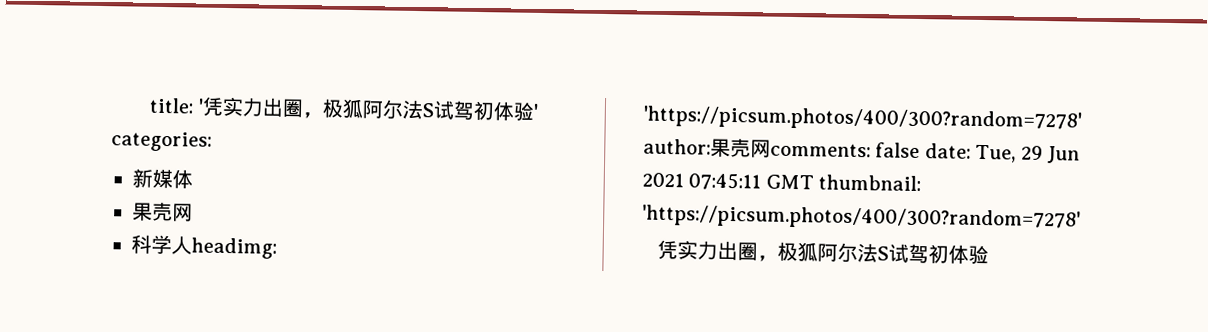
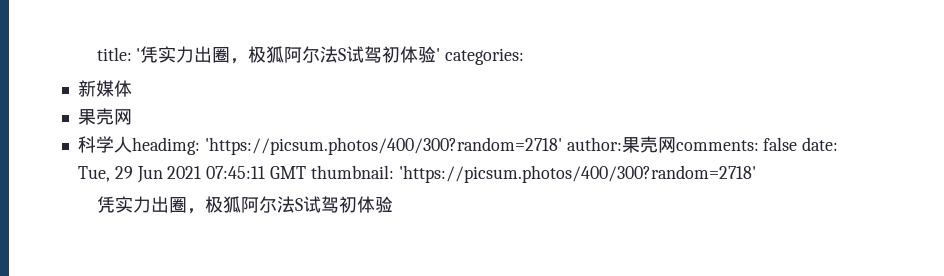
[643,105,1082,133] 'https://picsum.photos/400/300?random=7278' -> [204,137,562,155] 'https://picsum.photos/400/300?random=2718'
[642,204,1081,232] 'https://picsum.photos/400/300?random=7278' -> [398,165,756,183] 'https://picsum.photos/400/300?random=2718'

